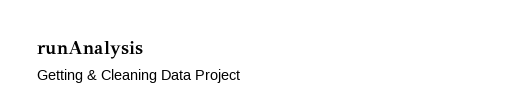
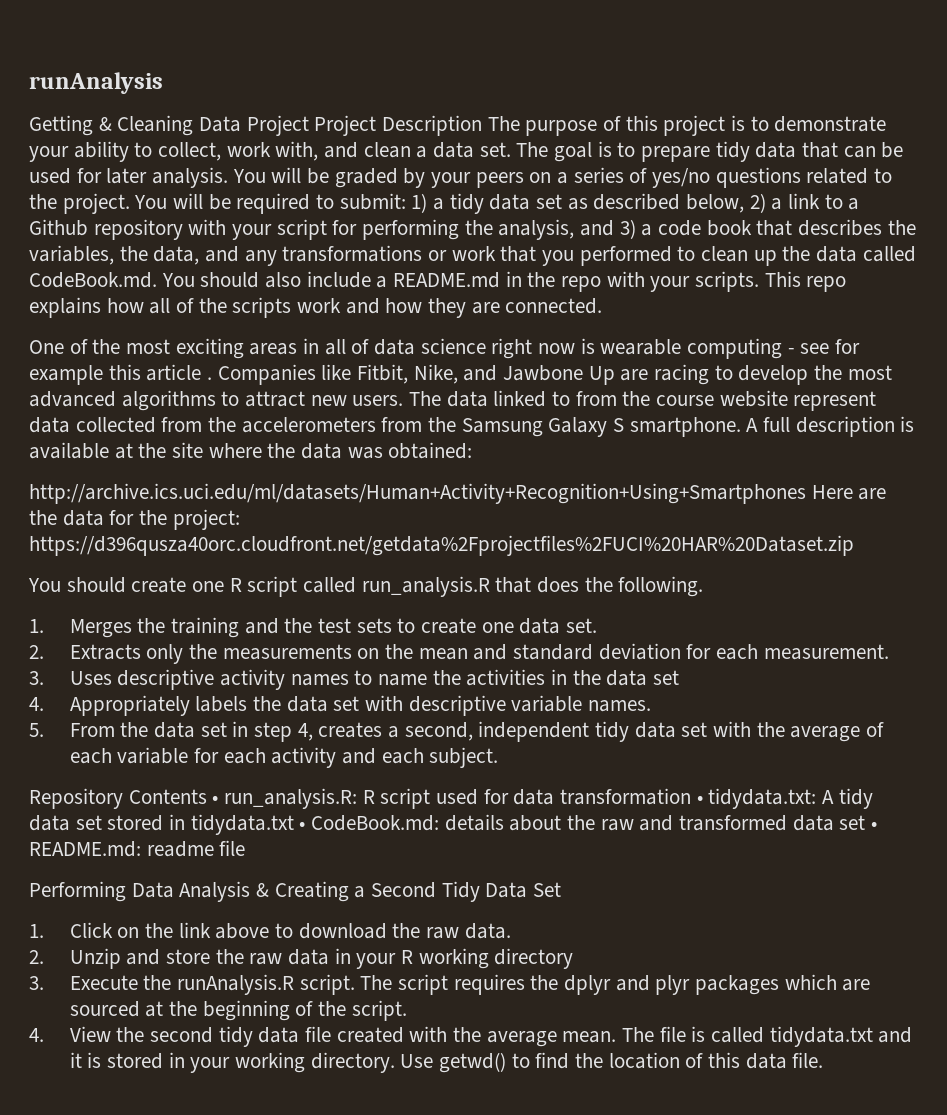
(240, 76) none -> [314,115,887,136] [29,141,904,162] [29,167,893,188] [29,193,860,214] [29,219,916,240] [29,245,916,266] [29,271,847,292] [29,297,603,318] [29,338,861,359] [29,364,892,385] [29,390,877,411] [29,416,915,437] [29,442,473,459] [29,483,887,504] [29,509,240,530] [29,535,854,556] [28,576,704,597] [29,617,598,638] [29,643,889,664] [29,669,680,690] [29,695,651,716] [29,721,885,742] [69,747,499,768] [29,788,873,809] [29,814,878,835] [29,840,246,857] [29,881,562,902] [29,922,511,939] [29,948,574,969] [29,974,871,995] [69,1000,407,1021] [29,1026,913,1047] [69,1052,824,1073] Project Description The purpose of this project is to demonstrate your ability to collect, work with, and clean a data set. The goal is to prepare tidy data that can be used for later analysis. You will be graded by your peers on a series of yes/no questions related to the project. You will be required to submit: 1) a tidy data set as described below, 2) a link to a Github repository with your script for performing the analysis, and 3) a code book that describes the variables, the data, and any transformations or work that you performed to clean up the data called CodeBook.md. You should also include a README.md in the repo with your scripts. This repo explains how all of the scripts work and how they are connected. // One of the most exciting areas in all of data science right now is wearable computing - see for example this article . Companies like Fitbit, Nike, and Jawbone Up are racing to develop the most advanced algorithms to attract new users. The data linked to from the course website represent data collected from the accelerometers from the Samsung Galaxy S smartphone. A full description is available at the site where the data was obtained: // http://archive.ics.uci.edu/ml/datasets/Human+Activity+Recognition+Using+Smartphones Here are the data for the project: https://d396qusza40orc.cloudfront.net/getdata%2Fprojectfiles%2FUCI%20HAR%20Dataset.zip // You should create one R script called run_analysis.R that does the following. // 1. Merges the training and the test sets to create one data set. // 2. Extracts only the measurements on the mean and standard deviation for each measurement. // 3. Uses descriptive activity names to name the activities in the data set // 4. Appropriately labels the data set with descriptive variable names. // 5. From the data set in step 4, creates a second, independent tidy data set with the average of each variable for each activity and each subject. // Repository Contents • run_analysis.R: R script used for data transformation • tidydata.txt: A tidy data set stored in tidydata.txt • CodeBook.md: details about the raw and transformed data set • README.md: readme file // Performing Data Analysis & Creating a Second Tidy Data Set // 1. Click on the link above to download the raw data. // 2. Unzip and store the raw data in your R working directory // 3. Execute the runAnalysis.R script. The script requires the dplyr and plyr packages which are sourced at the beginning of the script. // 4. View the second tidy data file created with the average mean. The file is called tidydata.txt and it is stored in your working directory. Use getwd() to find the location of this data file.

